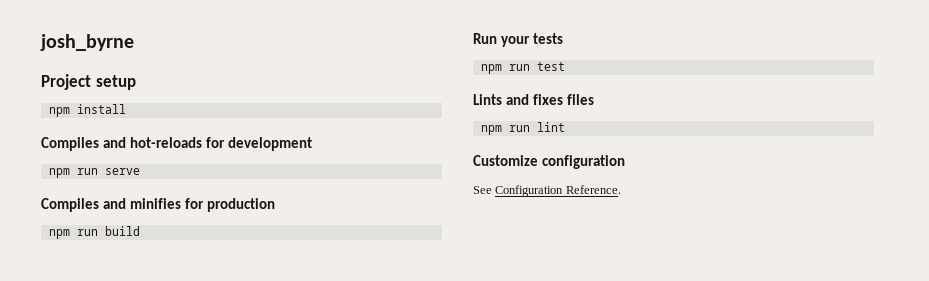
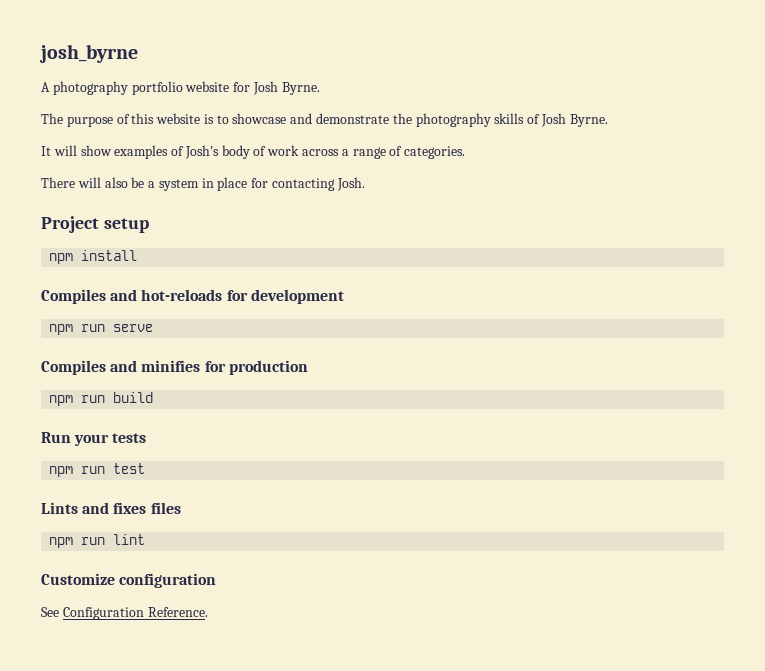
(134, 42) none -> [41,81,320,95] [41,113,608,127] [41,145,466,159] [41,177,365,191] // A photography portfolio website for Josh Byrne. // The purpose of this website is to showcase and demonstrate the photography skills of Josh Byrne. // It will show examples of Josh's body of work across a range of categories. // There will also be a system in place for contacting Josh.

